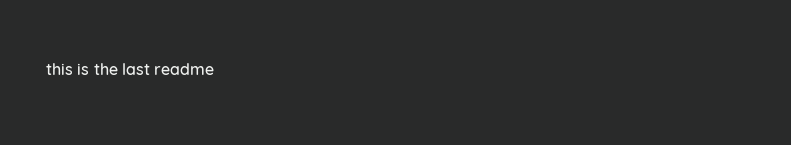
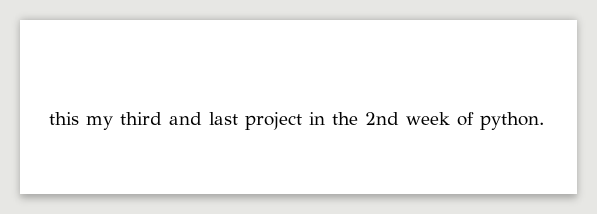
[77,63,215,75] is the last readme -> [86,112,544,130] my third and last project in the 2nd week of python.

